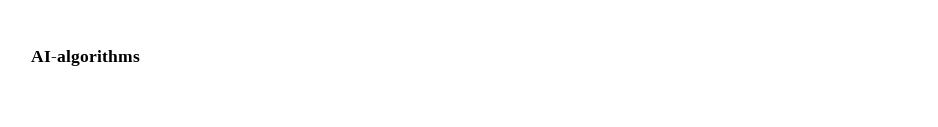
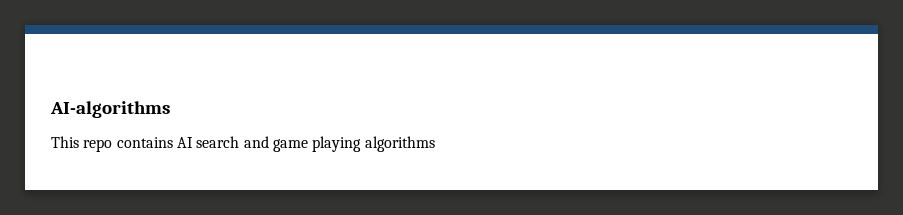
(140, 58) none -> [51,136,435,152] // This repo contains AI search and game playing algorithms

